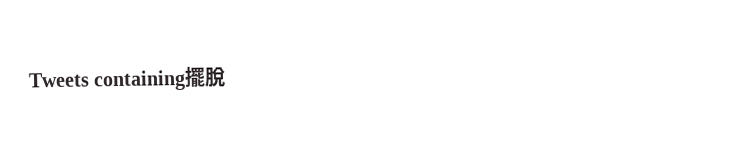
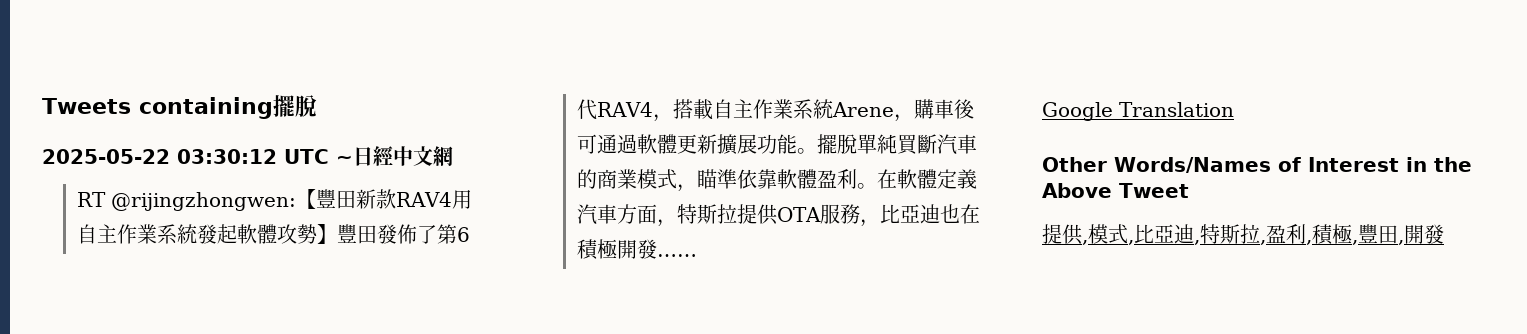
(227, 77) none -> [42,146,453,166] [77,189,473,211] [77,224,471,244] [577,99,976,122] [577,134,978,155] [577,169,978,192] [577,204,981,227] [577,239,698,260] [1042,102,1234,121] [1042,157,1472,173] [1042,183,1189,198] [1042,224,1444,245] // 2025-05-22 03:30:12 UTC ~日經中文網 // RT @rijingzhongwen:【豐田新款RAV4用自主作業系統發起軟體攻勢】豐田發佈了第6代RAV4，搭載自主作業系統Arene，購車後可通過軟體更新擴展功能。擺脫單純買斷汽車的商業模式，瞄準依靠軟體盈利。在軟體定義汽車方面，特斯拉提供OTA服務，比亞迪也在積極開發…… // Google Translation // Other Words/Names of Interest in the Above Tweet // 提供,模式,比亞迪,特斯拉,盈利,積極,豐田,開發

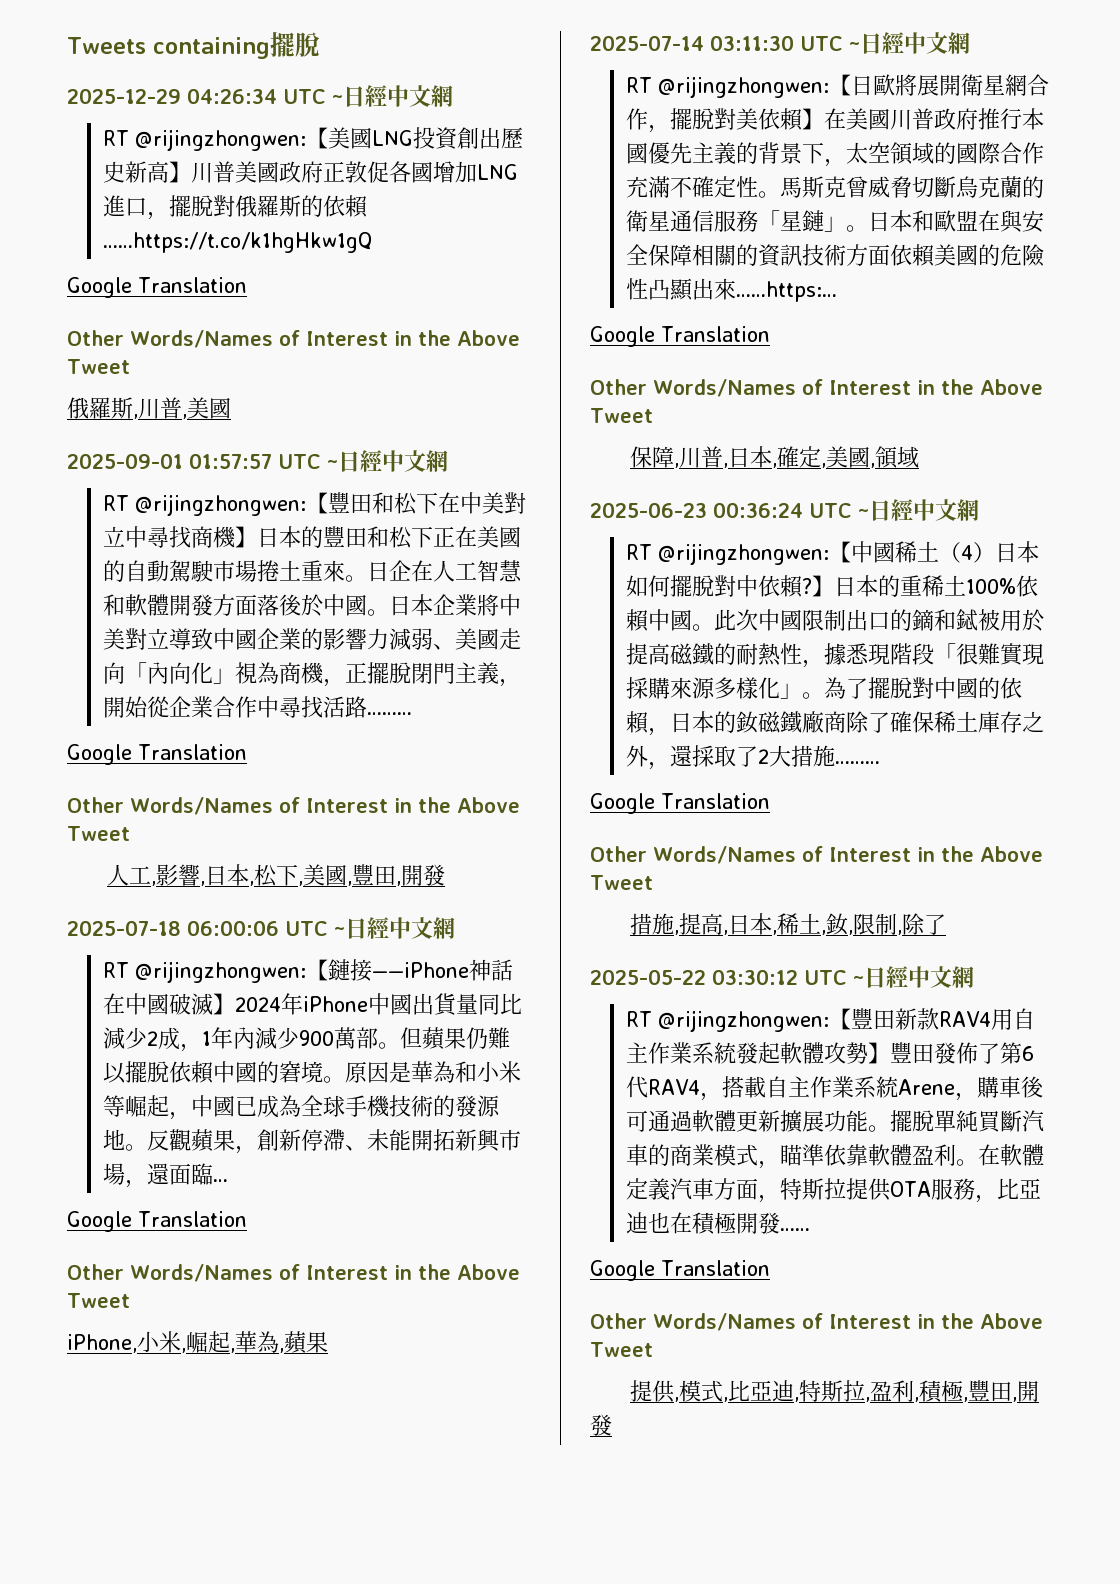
(317, 106) none -> [67,85,453,107] [102,127,523,151] [102,161,518,183] [102,195,368,220] [102,232,373,253] [67,277,247,298] [67,330,520,348] [67,359,130,374] [67,397,231,419] [67,450,448,472] [102,492,526,516] [102,526,521,549] [102,560,522,582] [102,594,521,617] [102,628,521,650] [102,662,521,687] [102,696,412,718] [67,744,247,765] [67,797,520,815] [67,826,130,841] [106,864,445,887] [67,917,455,939] [102,959,513,983] [102,993,522,1016] [102,1027,510,1052] [102,1061,521,1084] [102,1095,500,1120] [102,1129,521,1154] [102,1163,228,1188] [67,1211,247,1232] [67,1264,520,1282] [67,1293,130,1308] [67,1331,328,1354] [590,32,970,54] [625,74,1049,98] [625,108,1044,133] [625,142,1044,167] [625,176,1044,198] [625,210,1044,233] [625,244,1044,267] [625,278,837,302] [590,326,770,347] [590,379,1043,397] [590,408,653,423] [629,446,919,469] [590,499,979,521] [625,541,1039,565] [625,575,1038,598] [625,609,1044,632] [625,643,1044,668] [625,677,1022,699] [625,711,1044,736] [625,745,880,770] [590,793,770,814] [590,846,1043,864] [590,875,653,890] [629,913,946,935] // 2025-12-29 04:26:34 UTC ~日經中文網 // RT @rijingzhongwen:【美國LNG投資創出歷史新高】川普美國政府正敦促各國增加LNG進口，擺脫對俄羅斯的依賴……https://t.co/k1hgHkw1gQ // Google Translation // Other Words/Names of Interest in the Above Tweet // 俄羅斯,川普,美國 // 2025-09-01 01:57:57 UTC ~日經中文網 // RT @rijingzhongwen:【豐田和松下在中美對立中尋找商機】日本的豐田和松下正在美國的自動駕駛市場捲土重來。日企在人工智慧和軟體開發方面落後於中國。日本企業將中美對立導致中國企業的影響力減弱、美國走向「內向化」視為商機，正擺脫閉門主義，開始從企業合作中尋找活路……… // Google Translation // Other Words/Names of Interest in the Above Tweet // 人工,影響,日本,松下,美國,豐田,開發 // 2025-07-18 06:00:06 UTC ~日經中文網 // RT @rijingzhongwen:【鏈接——iPhone神話在中國破滅】2024年iPhone中國出貨量同比減少2成，1年內減少900萬部。但蘋果仍難以擺脫依賴中國的窘境。原因是華為和小米等崛起，中國已成為全球手機技術的發源地。反觀蘋果，創新停滯、未能開拓新興市場，還面臨… // Google Translation // Other Words/Names of Interest in the Above Tweet // iPhone,小米,崛起,華為,蘋果 // 2025-07-14 03:11:30 UTC ~日經中文網 // RT @rijingzhongwen:【日歐將展開衛星網合作，擺脫對美依賴】在美國川普政府推行本國優先主義的背景下，太空領域的國際合作充滿不確定性。馬斯克曾威脅切斷烏克蘭的衛星通信服務「星鏈」。日本和歐盟在與安全保障相關的資訊技術方面依賴美國的危險性凸顯出來……https:… // Google Translation // Other Words/Names of Interest in the Above Tweet // 保障,川普,日本,確定,美國,領域 // 2025-06-23 00:36:24 UTC ~日經中文網 // RT @rijingzhongwen:【中國稀土（4）日本如何擺脫對中依賴?】日本的重稀土100%依賴中國。此次中國限制出口的鏑和鋱被用於提高磁鐵的耐熱性，據悉現階段「很難實現採購來源多樣化」。為了擺脫對中國的依賴，日本的釹磁鐵廠商除了確保稀土庫存之外，還採取了2大措施……… // Google Translation // Other Words/Names of Interest in the Above Tweet // 措施,提高,日本,稀土,釹,限制,除了

